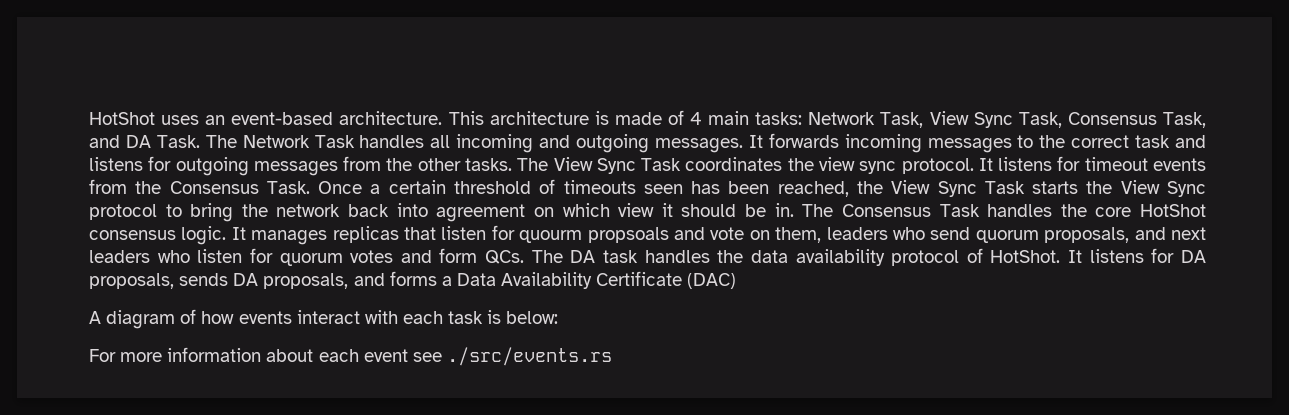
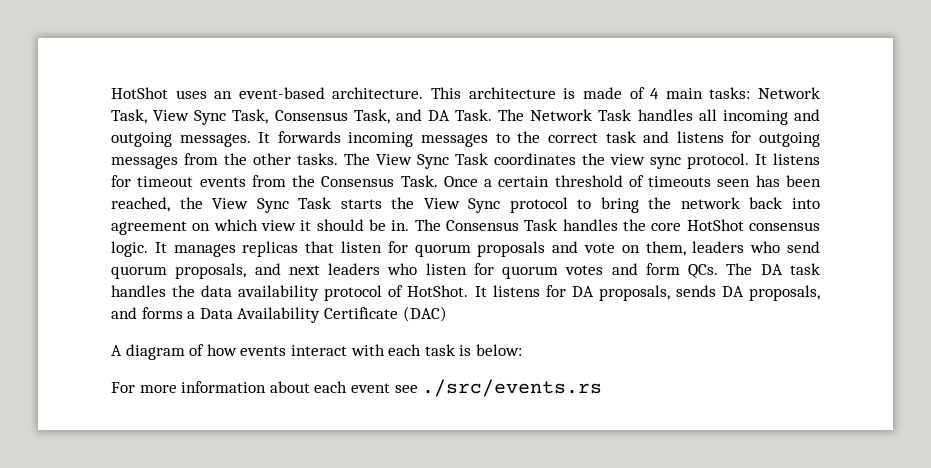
[519,227,669,243] quourm propsoals -> [414,241,546,257] quorum proposals

